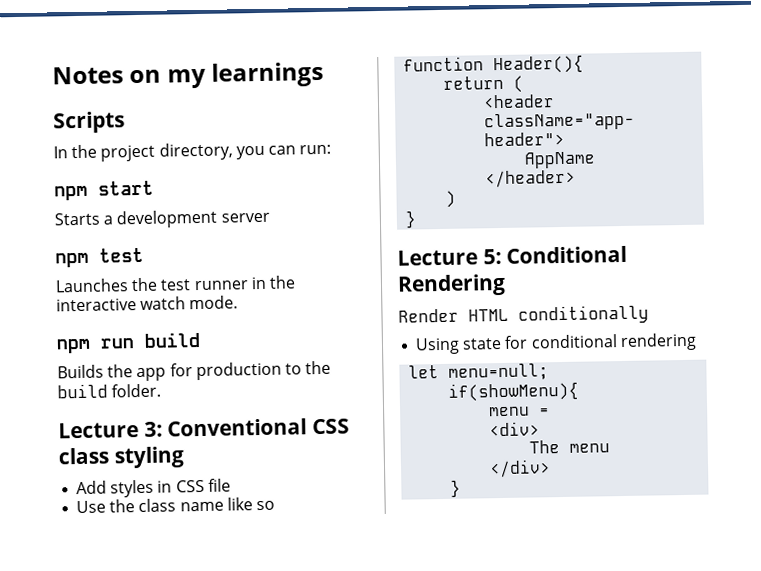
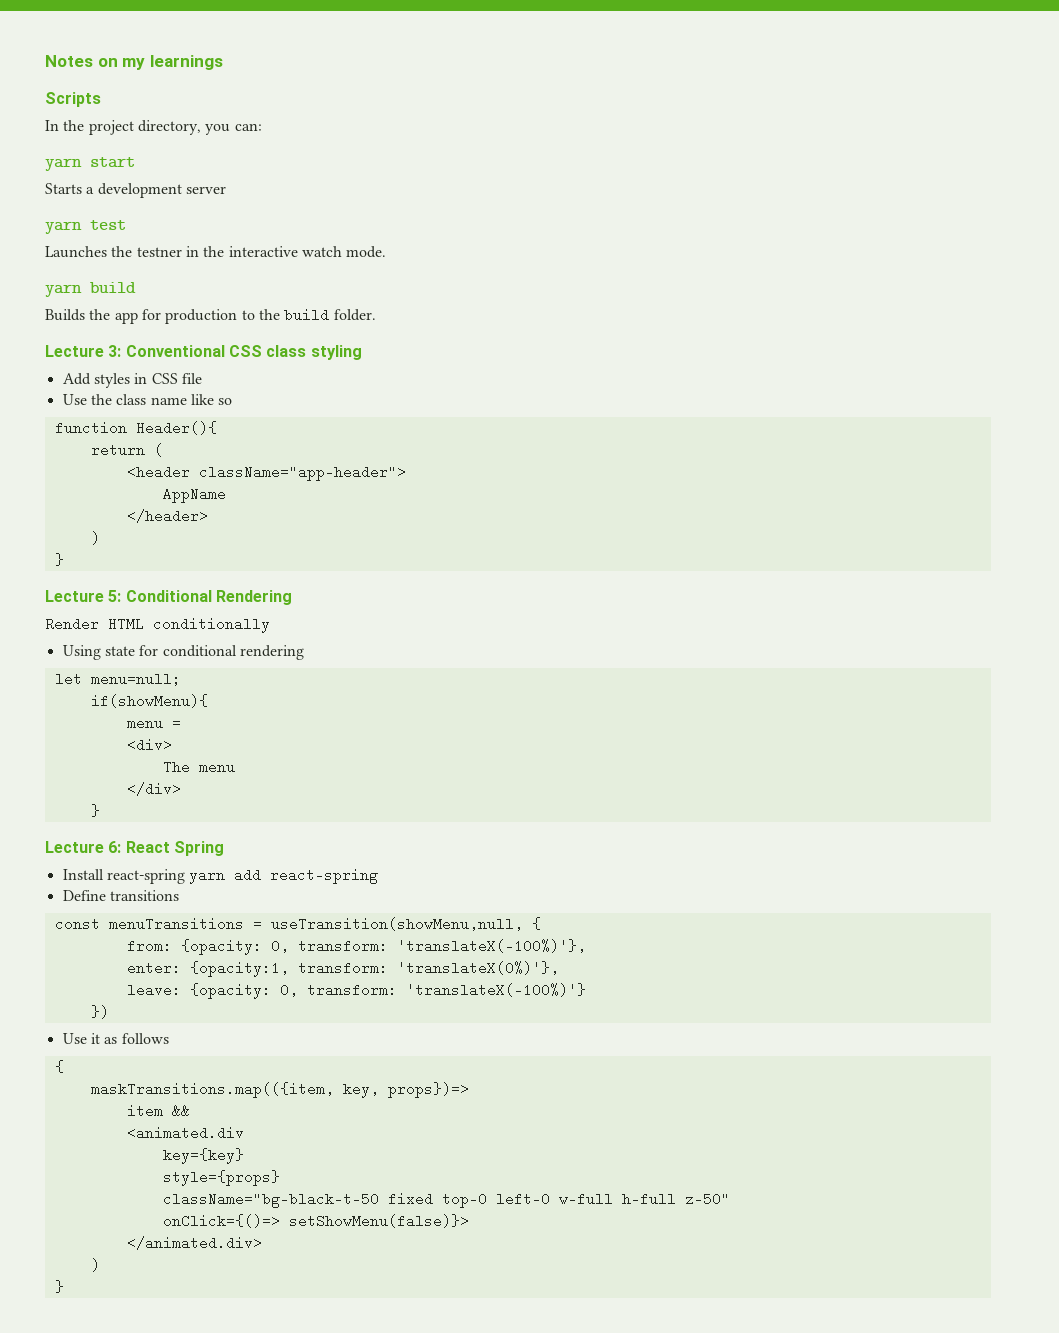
[267,144,332,155] [54,185,88,201] can run: // npm -> [234,123,262,131] [45,158,82,171] can: // yarn
[55,252,89,268] npm -> [45,221,82,234] yarn
[160,279,249,291] test runner -> [136,247,182,257] testner
[56,338,135,354] npm run -> [45,284,82,297] yarn
(462, 488) none -> [45,841,224,856] [62,868,379,884] [62,890,179,901] [54,917,541,931] [126,939,586,955] [126,961,559,977] [126,983,586,999] [90,1005,109,1019] [62,1033,169,1044] [54,1060,64,1073] [90,1082,469,1098] [126,1104,190,1118] [126,1126,244,1140] [162,1148,244,1164] [162,1170,280,1186] [162,1192,730,1208] [162,1214,469,1228] [126,1236,262,1250] [90,1258,100,1272] [54,1280,64,1293] // Lecture 6: React Spring // Install react-spring yarn add react-spring // Define transitions // const menuTransitions = useTransition(showMenu,null, { // from: {opacity: 0, transform: 'translateX(-100%)'}, // enter: {opacity:1, transform: 'translateX(0%)'}, // leave: {opacity: 0, transform: 'translateX(-100%)'} // }) // Use it as follows // { // maskTransitions.map(({item, key, props})=> // item && // <animated.div // key={key} // style={props} // className="bg-black-t-50 fixed top-0 left-0 w-full h-full z-50" // onClick={()=> setShowMenu(false)}> // </animated.div> // ) // }

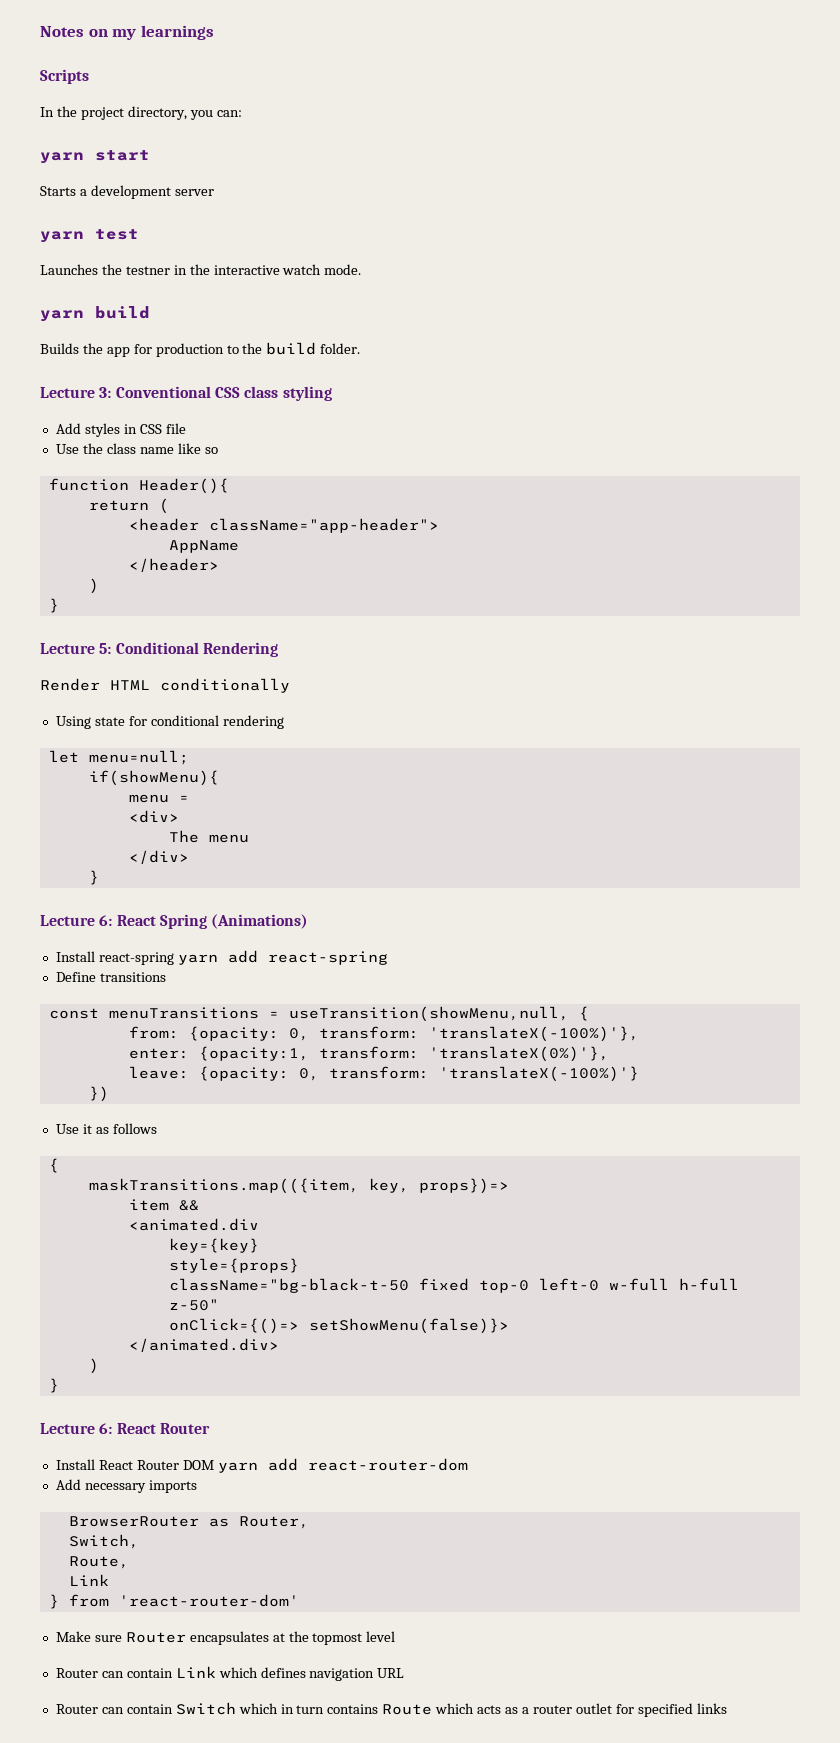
(224, 848) none -> [211,914,309,929] (Animations)
(64, 1286) none -> [40,1423,210,1434] [55,1458,468,1473] [55,1479,197,1493] [68,1516,309,1529] [68,1534,139,1549] [68,1556,129,1569] [68,1574,109,1586] [48,1594,299,1609] [55,1631,396,1645] [55,1666,405,1681] [55,1702,727,1717] // Lecture 6: React Router // Install React Router DOM yarn add react-router-dom // Add necessary imports // BrowserRouter as Router, // Switch, // Route, // Link // } from 'react-router-dom' // Make sure Router encapsulates at the topmost level // Router can contain Link which defines navigation URL // Router can contain Switch which in turn contains Route which acts as a router outlet for specified links

